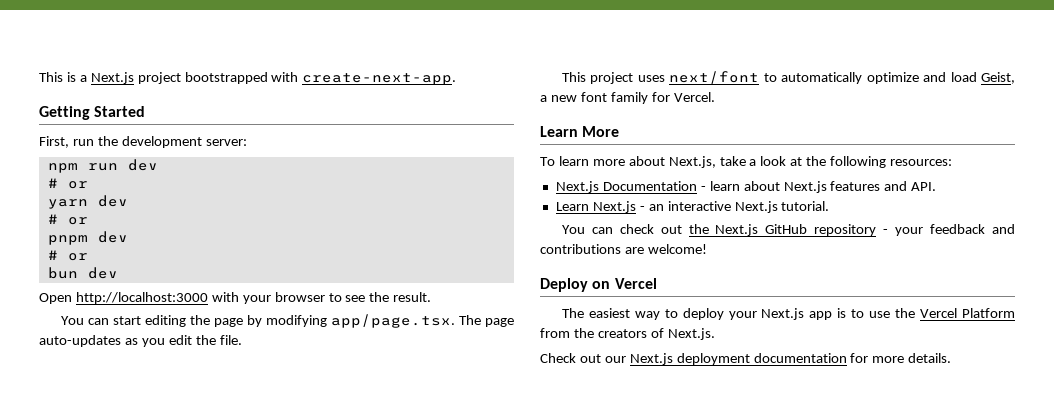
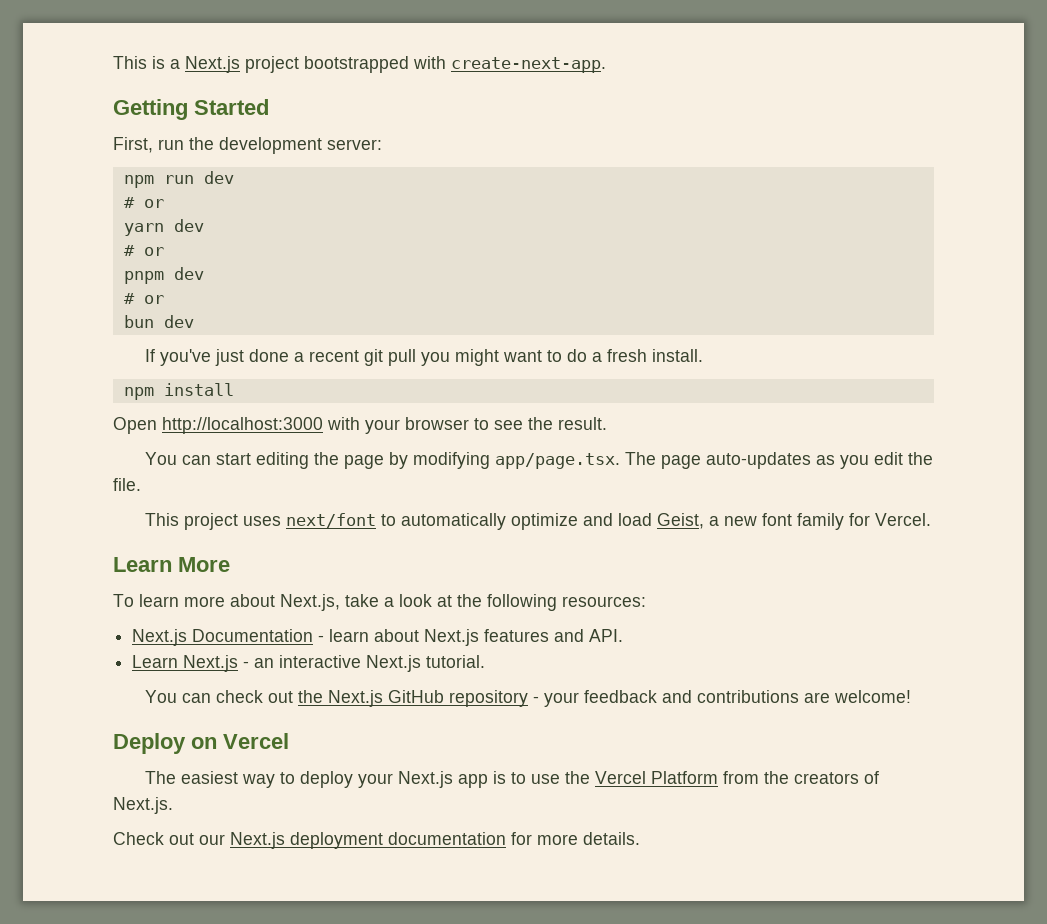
(118, 273) none -> [145,349,704,366] [123,383,234,400] // If you've just done a recent git pull you might want to do a fresh install. // npm install

